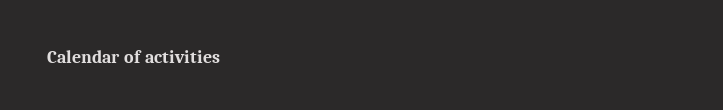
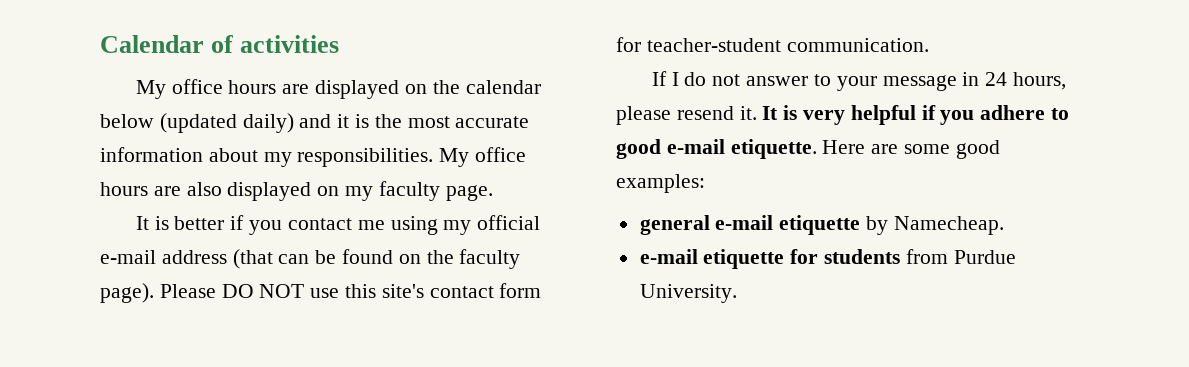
(220, 56) none -> [135,79,541,99] [100,113,530,133] [100,147,527,167] [100,181,493,201] [135,215,541,235] [100,249,521,269] [100,283,542,303] [616,37,929,52] [651,71,1066,91] [616,105,1070,125] [616,139,1000,159] [616,174,705,193] [639,215,1004,235] [639,249,1016,269] [639,284,737,303] // My office hours are displayed on the calendar below (updated daily) and it is the most accurate information about my responsibilities. My office hours are also displayed on my faculty page. // It is better if you contact me using my official e-mail address (that can be found on the faculty page). Please DO NOT use this site's contact form for teacher-student communication. // If I do not answer to your message in 24 hours, please resend it. It is very helpful if you adhere to good e-mail etiquette. Here are some good examples: // general e-mail etiquette by Namecheap. // e-mail etiquette for students from Purdue University.

